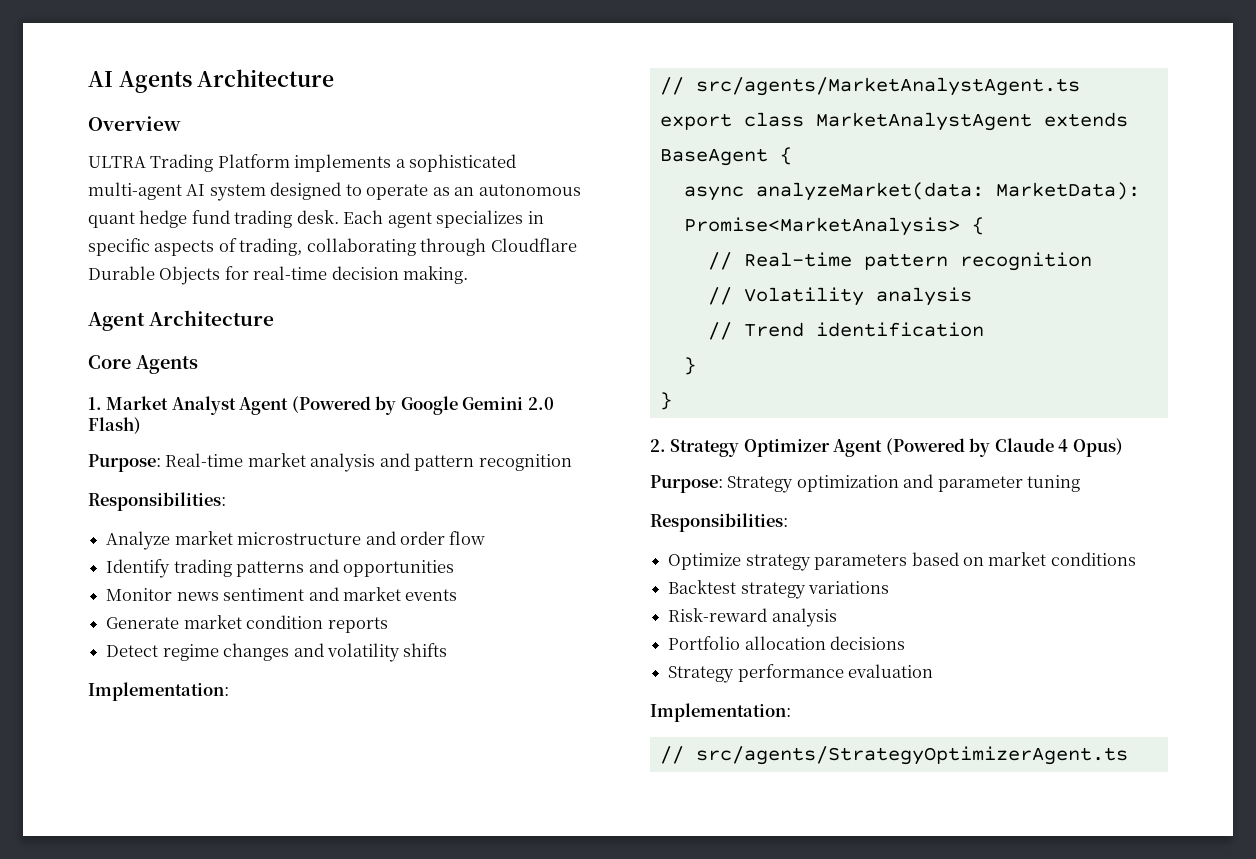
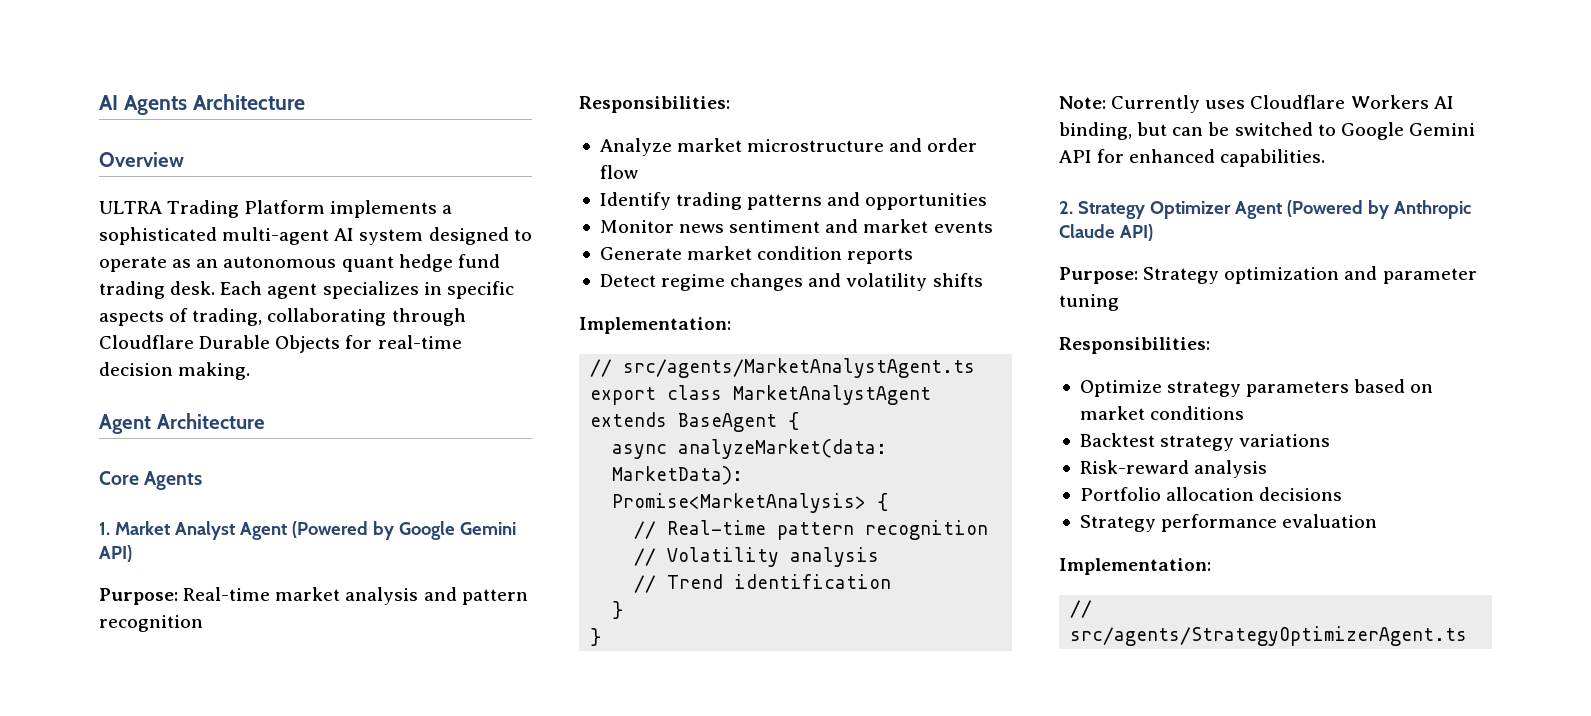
[527,397,554,410] [88,417,141,434] 2.0 Flash) -> [99,545,132,562] API)
(672, 401) none -> [1059,95,1454,113] [1059,122,1475,140] [1059,149,1326,167] // Note: Currently uses Cloudflare Workers AI binding, but can be switched to Google Gemini API for enhanced capabilities.
[994,438,1123,457] Claude 4 Opus) -> [1393,200,1471,219] [1059,224,1153,241] Anthropic Claude API)

